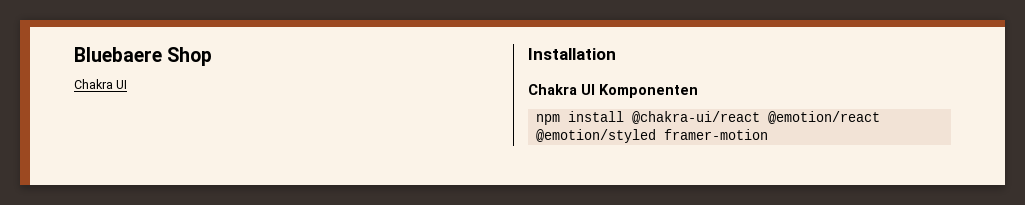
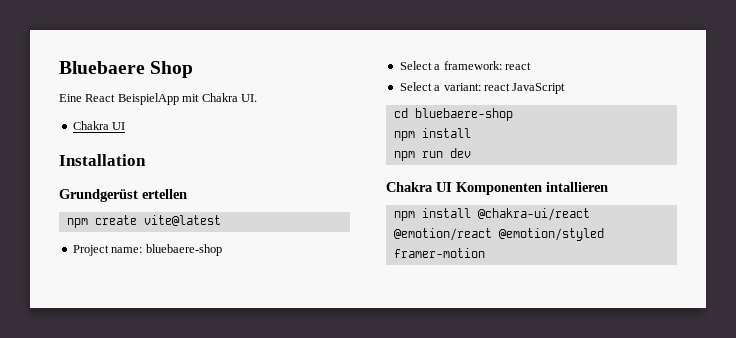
[74,79,128,89] [528,48,616,60] Chakra UI // Installation -> [59,93,257,105] [72,121,126,130] [59,154,146,166] [59,189,187,202] [66,215,221,228] [72,244,222,256] [399,61,531,70] [399,82,566,94] [393,108,513,121] [393,128,471,141] [393,148,471,161] Eine React BeispielApp mit Chakra UI. // Chakra UI // Installation // Grundgerüst ertellen // npm create vite@latest // Project name: bluebaere-shop // Select a framework: react // Select a variant: react JavaScript // cd bluebaere-shop // npm install // npm run dev
(698, 91) none -> [546,182,608,192] intallieren

